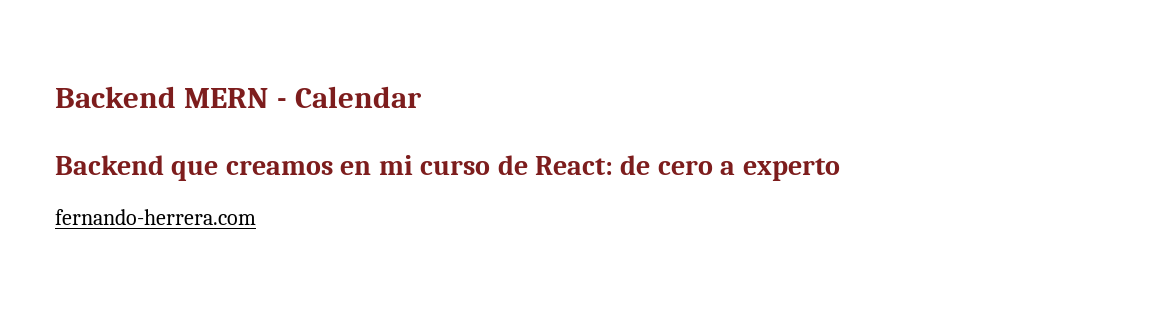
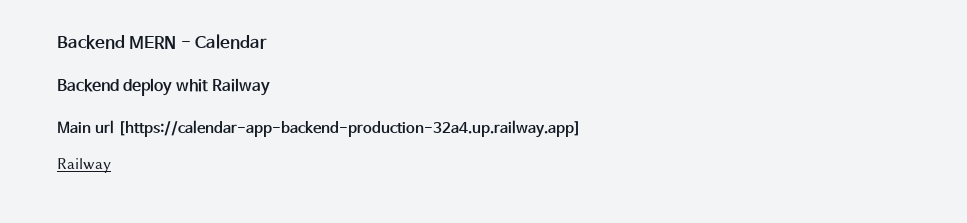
[171,155,840,181] [55,209,256,225] que creamos en mi curso de React: de cero a experto // fernando-herrera.com -> [123,78,270,96] [57,120,582,138] [57,158,111,173] deploy whit Railway // Main url [https://calendar-app-backend-production-32a4.up.railway.app] // Railway

